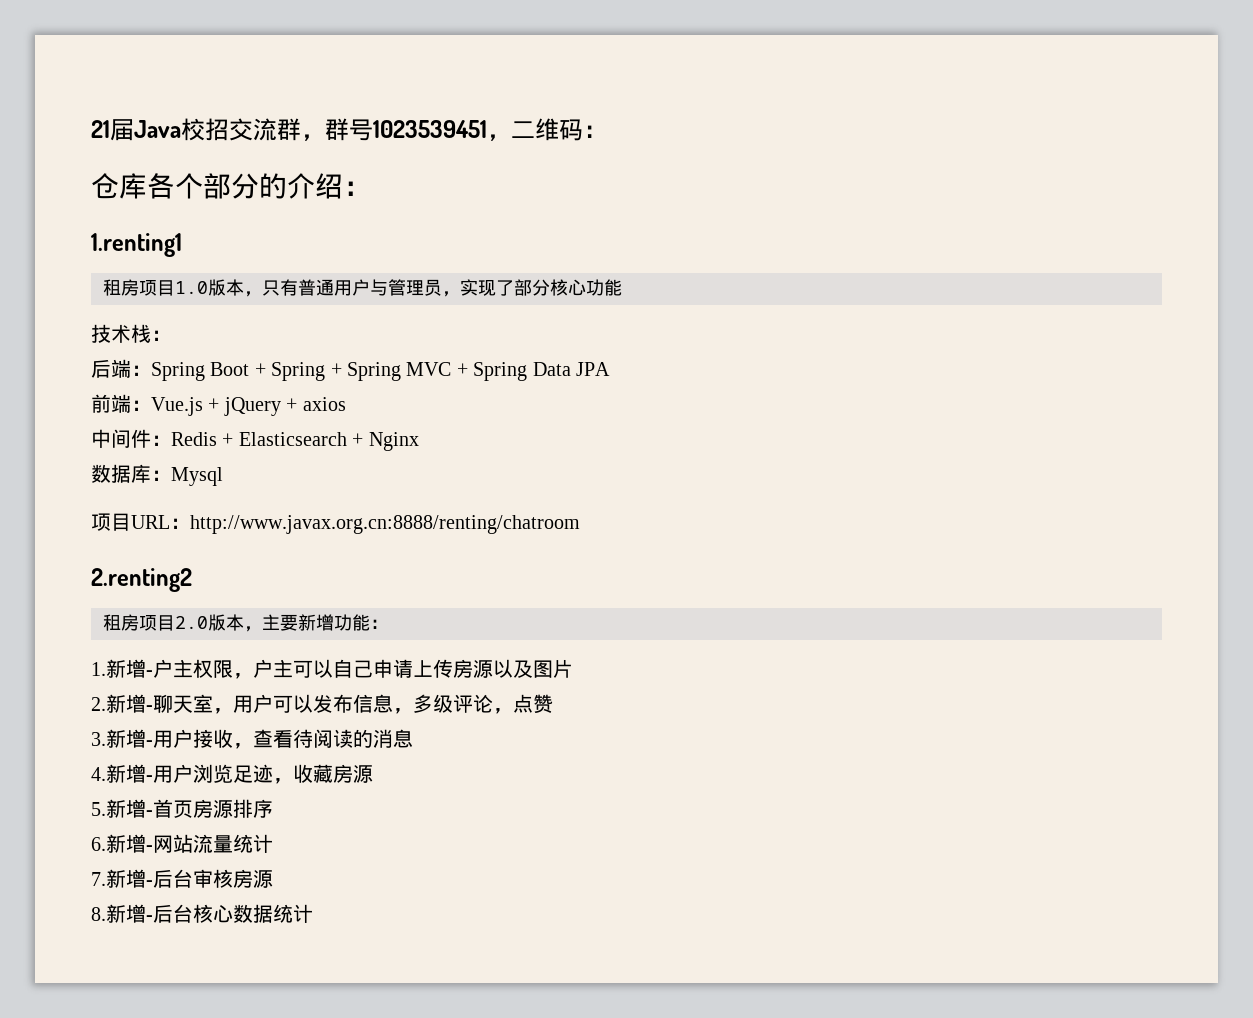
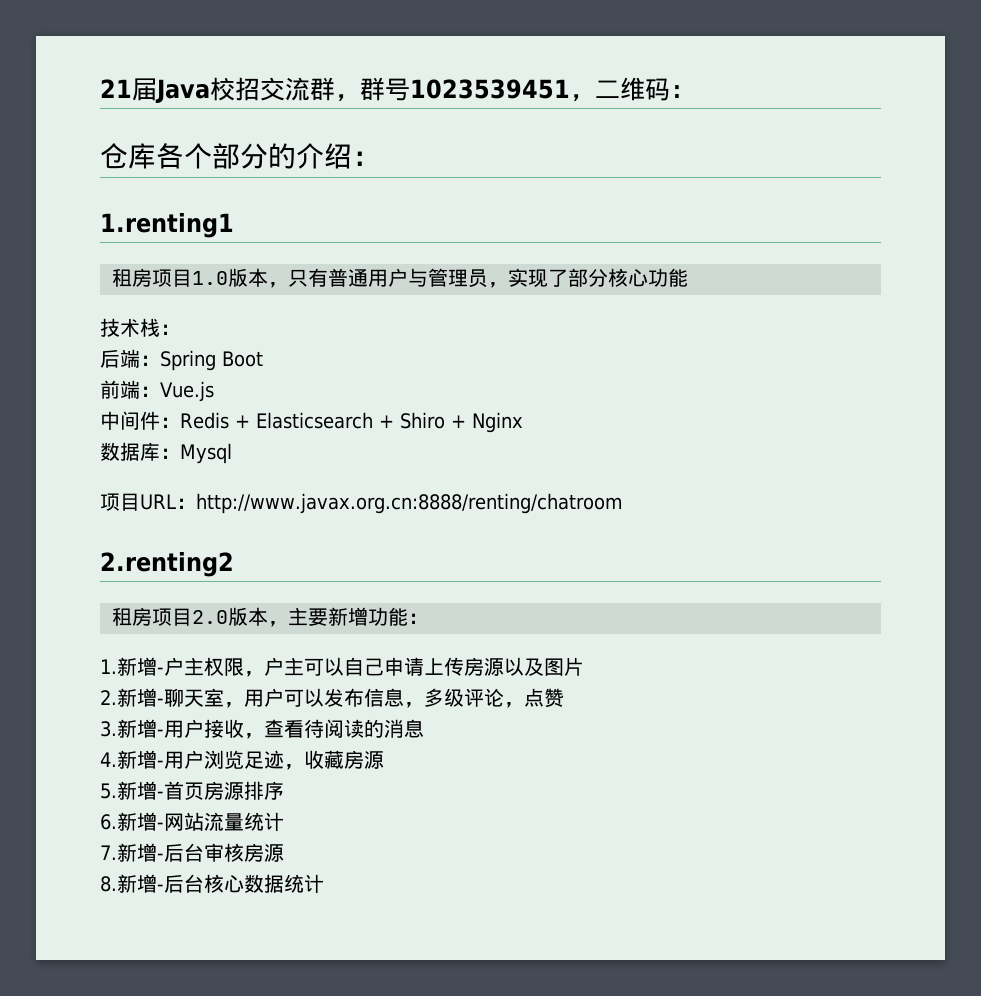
[254,362,610,381] + Spring + Spring MVC + Spring Data JPA -> (263, 359) none
[208,397,346,416] + jQuery + axios -> (214, 391) none
(364, 439) none -> [399,412,466,429] Shiro +

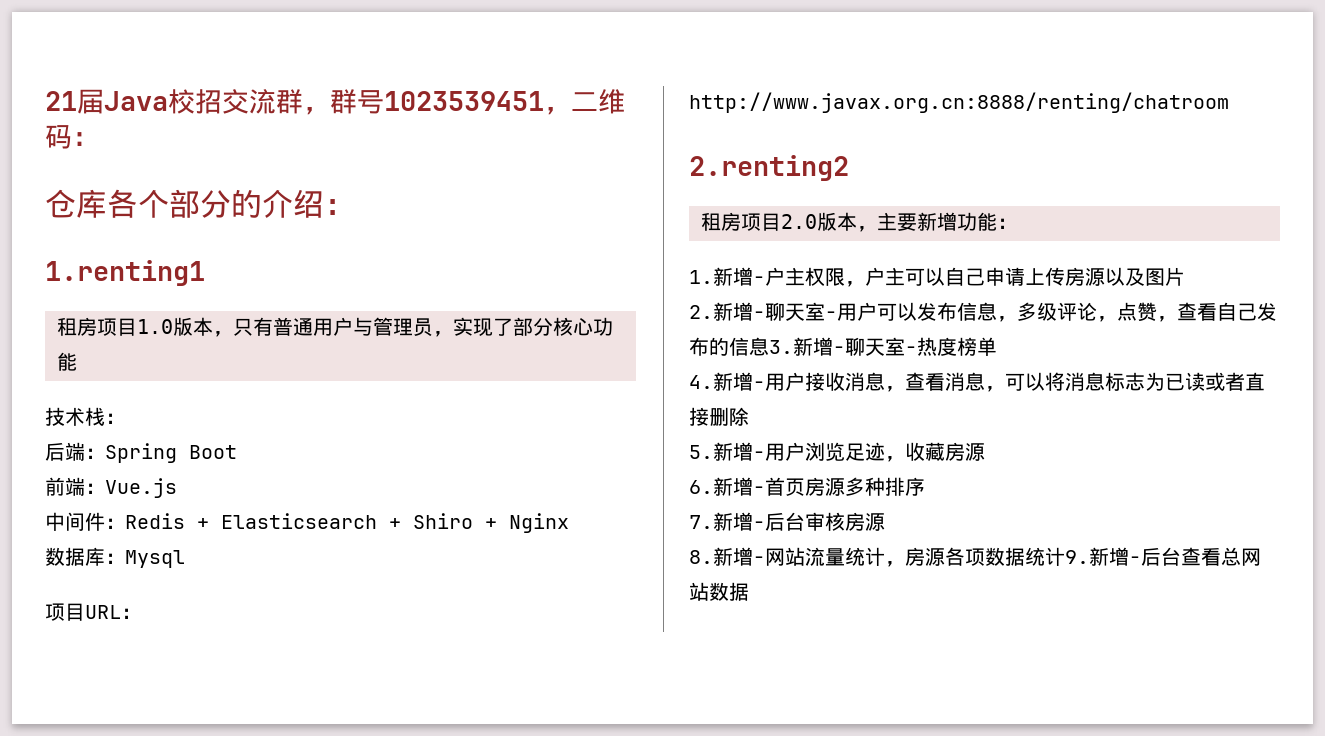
[224,702,244,708] ， -> [825,311,837,319] -
[100,719,424,739] [100,752,117,767] // 3.新增-用户接收，查看待阅读的消息 // 4. -> [1157,302,1277,322] [689,337,997,356] [689,372,1265,392] [689,407,749,426] [689,445,713,459] ，查看自己发布的信息3.新增-聊天室-热度榜单 // 4.新增-用户接收消息，查看消息，可以将消息标志为已读或者直接删除 // 5.
[100,783,117,799] 5. -> [689,480,713,494] 6.
(244, 791) none -> [845,477,885,496] 多种
[100,812,284,831] // 6.新增-网站流量统计 -> (925, 486) none
[164,874,324,893] 后台核心数据统计 -> [765,547,1261,567] [689,582,749,601] 网站流量统计，房源各项数据统计9.新增-后台查看总网站数据

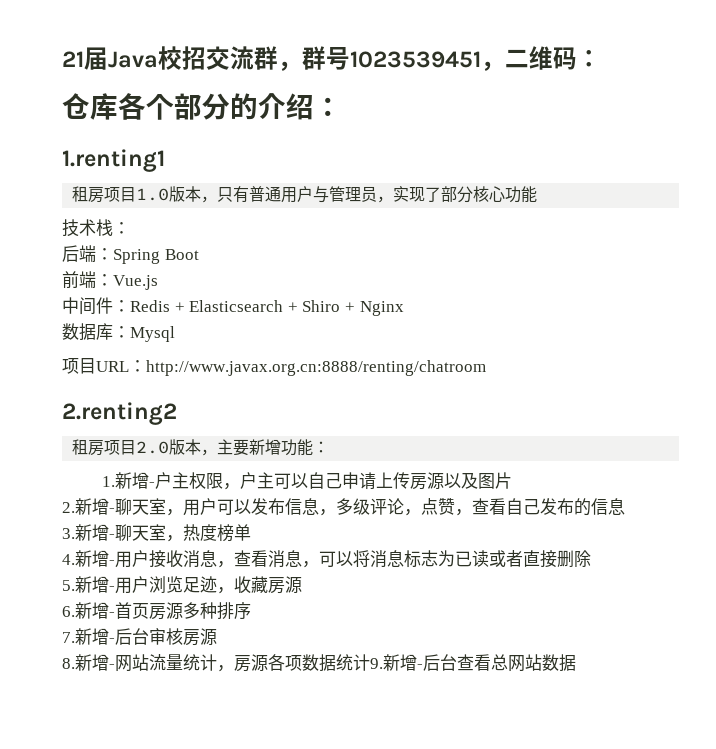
[825,311,837,319] - -> [166,509,183,516] ，
(769, 346) none -> (625, 506) //
[905,346,917,354] - -> [166,535,183,542] ，

